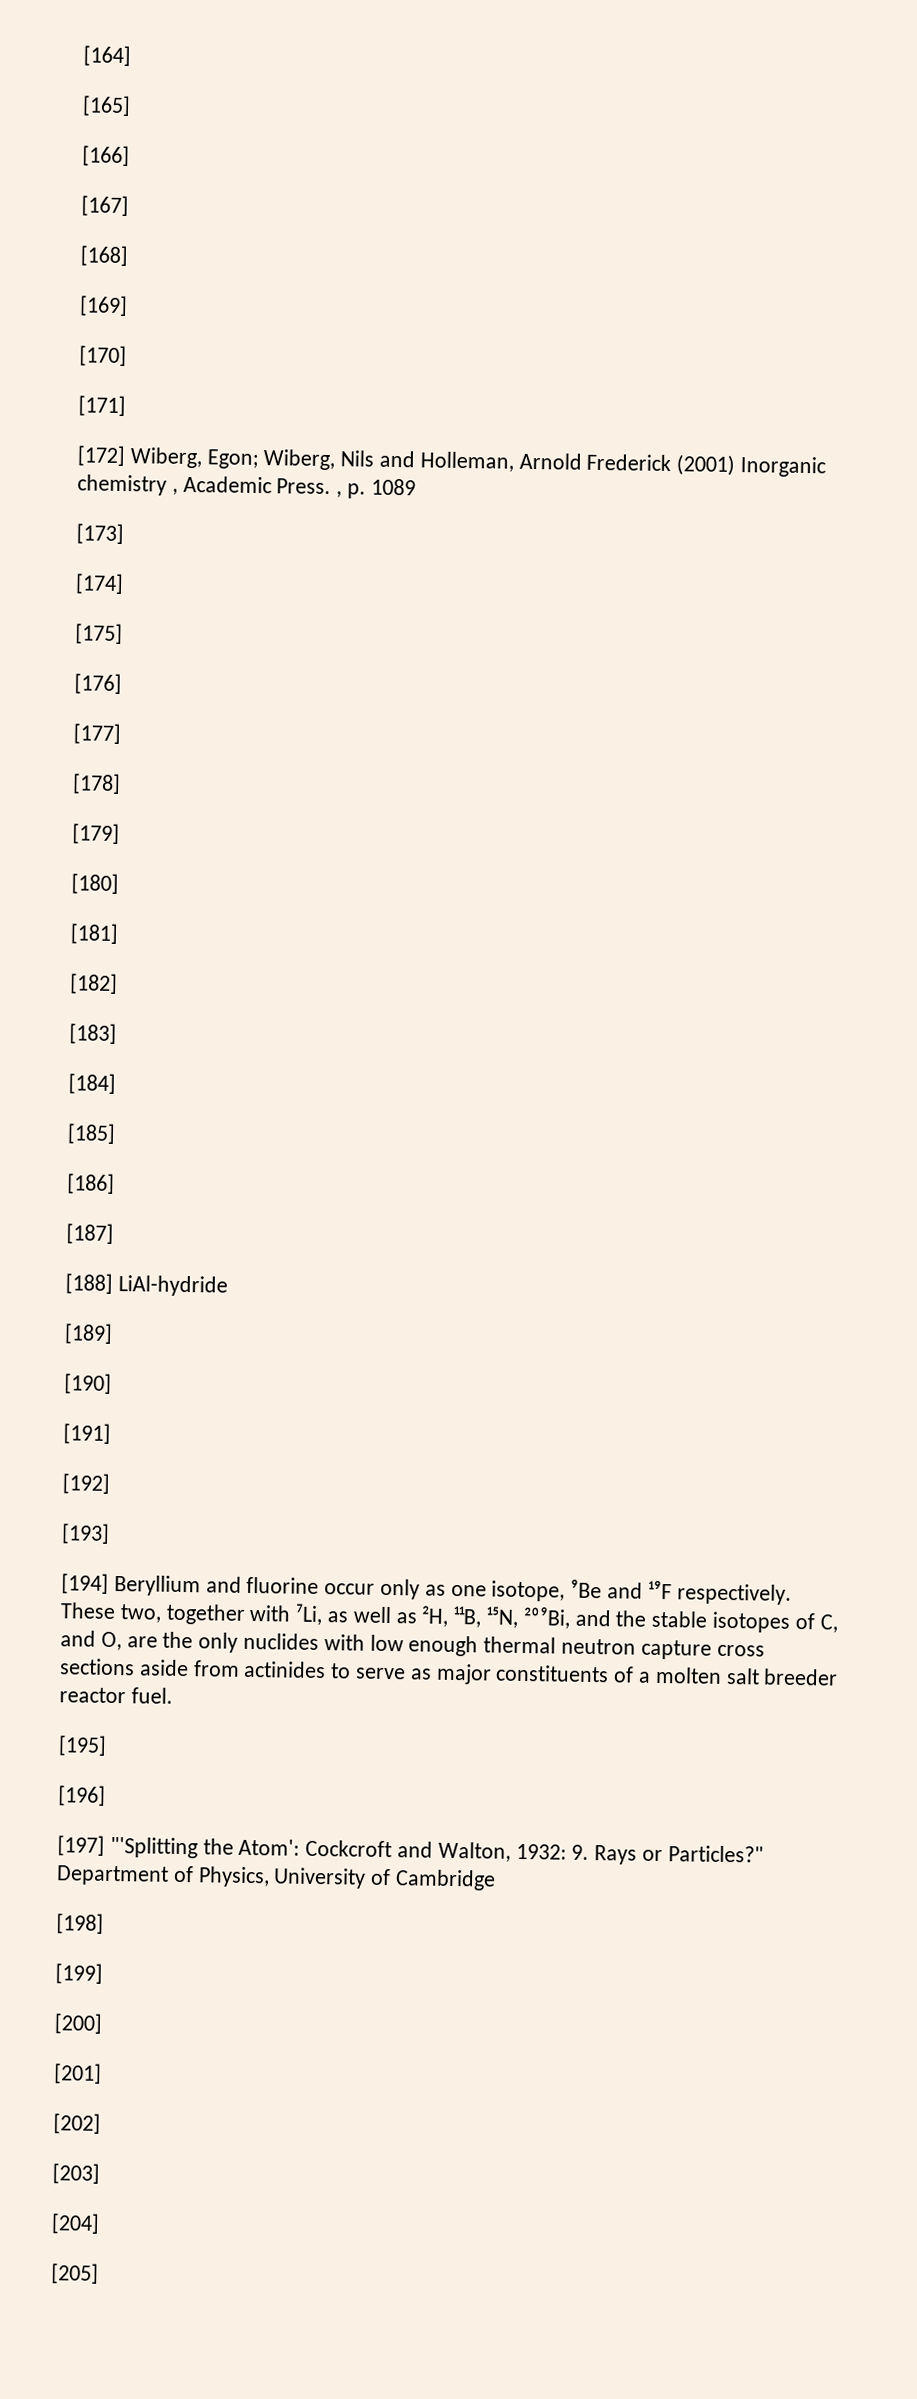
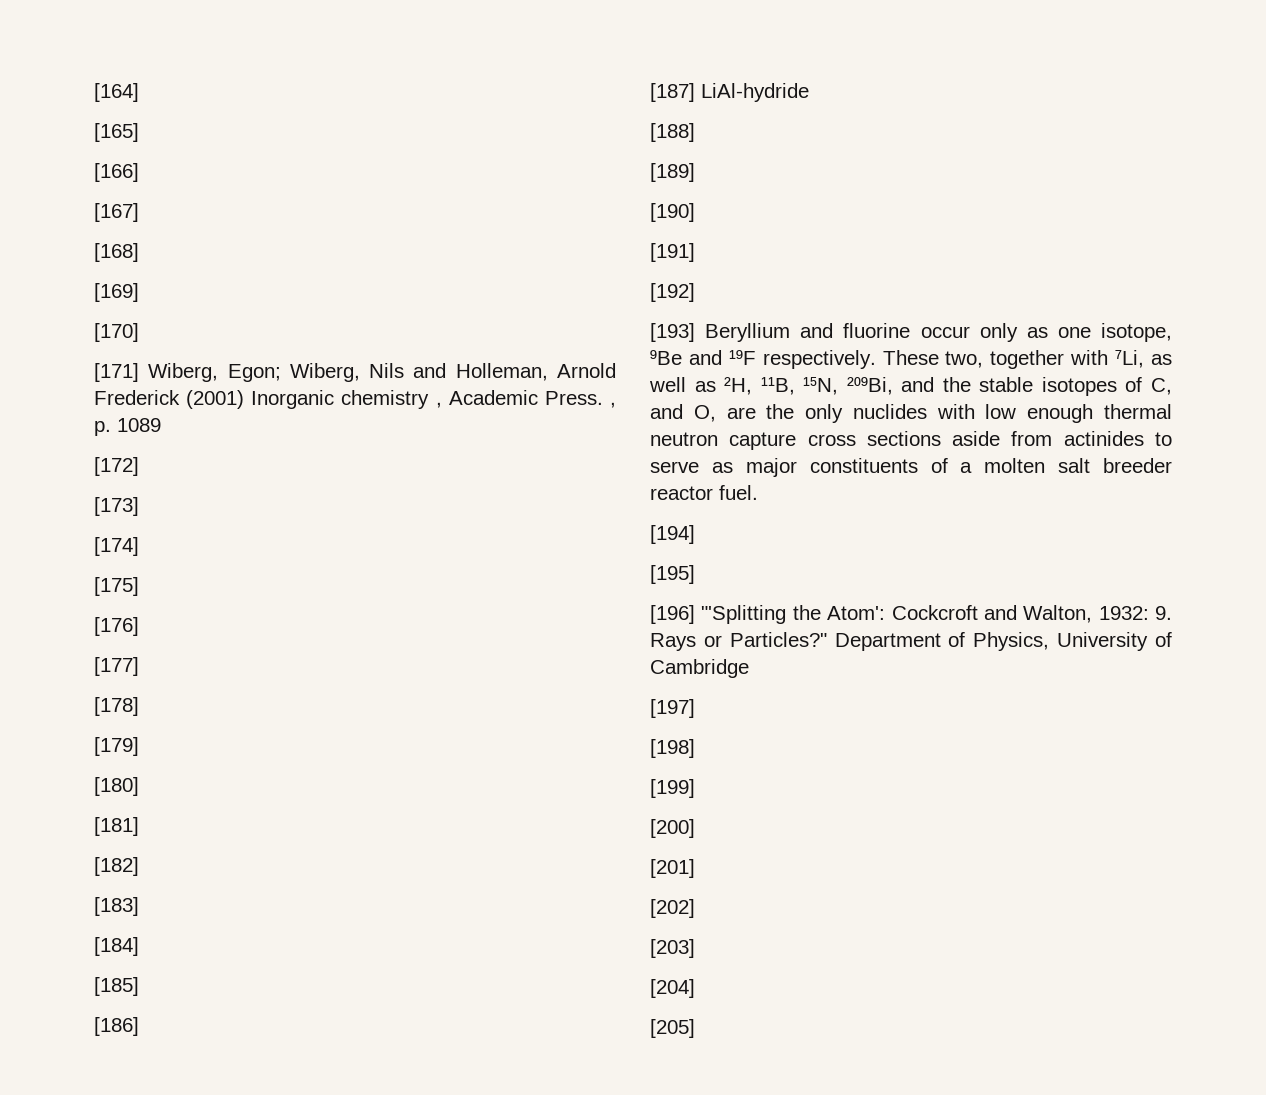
[77,445,126,467] // [172] -> (139, 372) none
(416, 487) none -> [94,457,139,476] // [172]
(114, 1233) none -> [701,83,809,102] LiAl-hydride
[117,1275,228,1297] LiAl-hydride -> (695, 132) none
[61,1573,109,1594] // [194] -> (695, 332) none
(173, 1695) none -> [650,525,695,544] // [194]
[57,1835,105,1856] // [197] -> (695, 614) none
(497, 1880) none -> [650,699,695,718] // [197]

